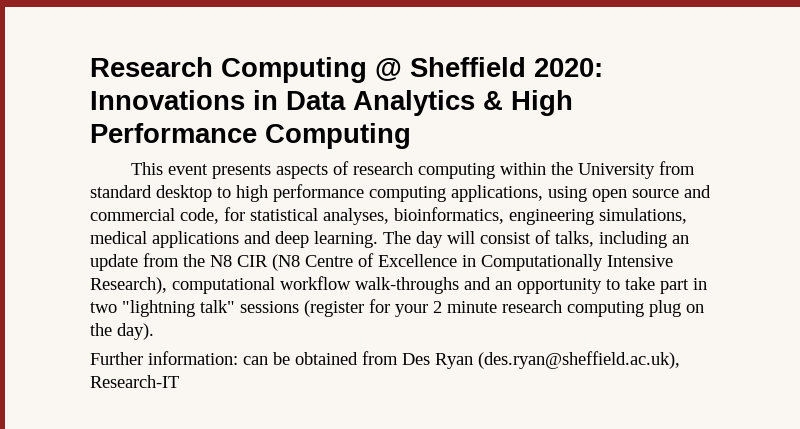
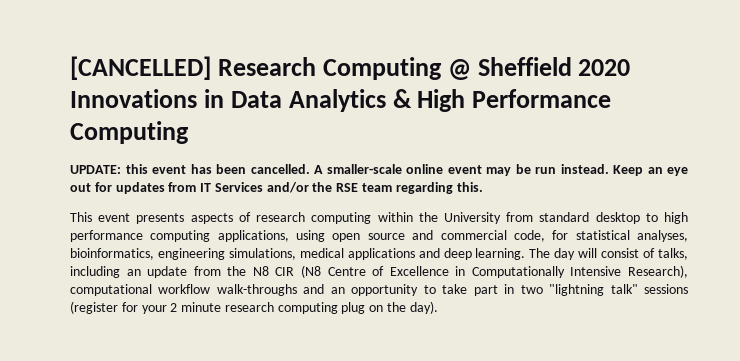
(90, 67) none -> [70,56,211,80] [CANCELLED]
[534,58,603,77] 2020: -> [578,59,631,76] 2020
(411, 136) none -> [70,164,688,176] [70,182,483,194] // UPDATE: this event has been cancelled. A smaller-scale online event may be run instead. Keep an eye out for updates from IT Services and/or the RSE team regarding this.
[90,351,680,369] [90,375,179,388] // Further information: can be obtained from Des Ryan (des.ryan@sheffield.ac.uk), Research-IT -> (438, 307) none

